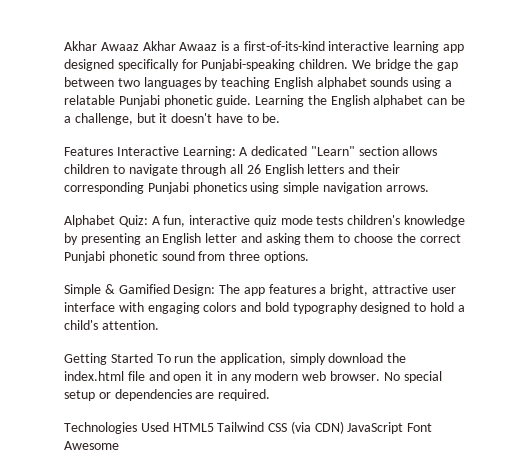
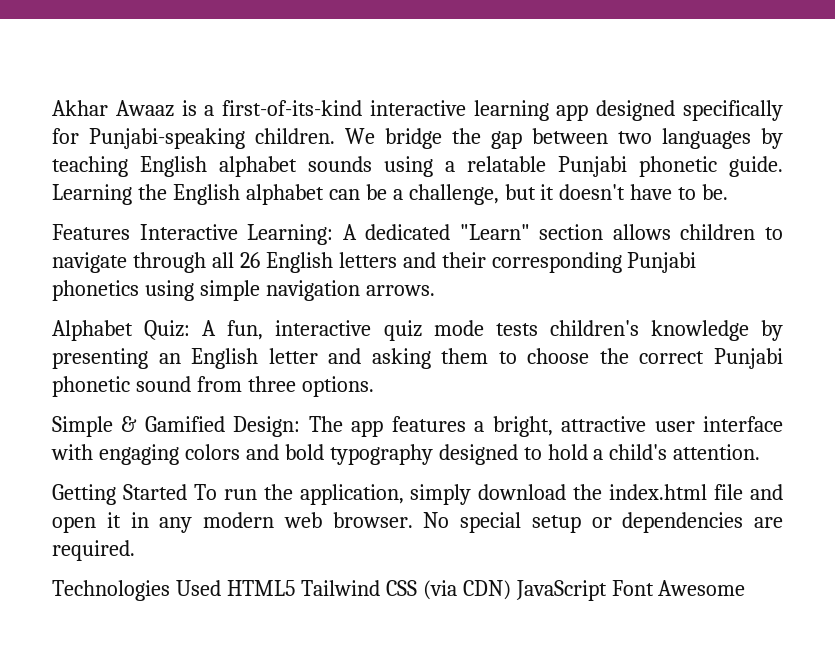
[64,41,218,51] Akhar Awaaz Akhar Awaaz -> [52,100,174,117] Akhar Awaaz

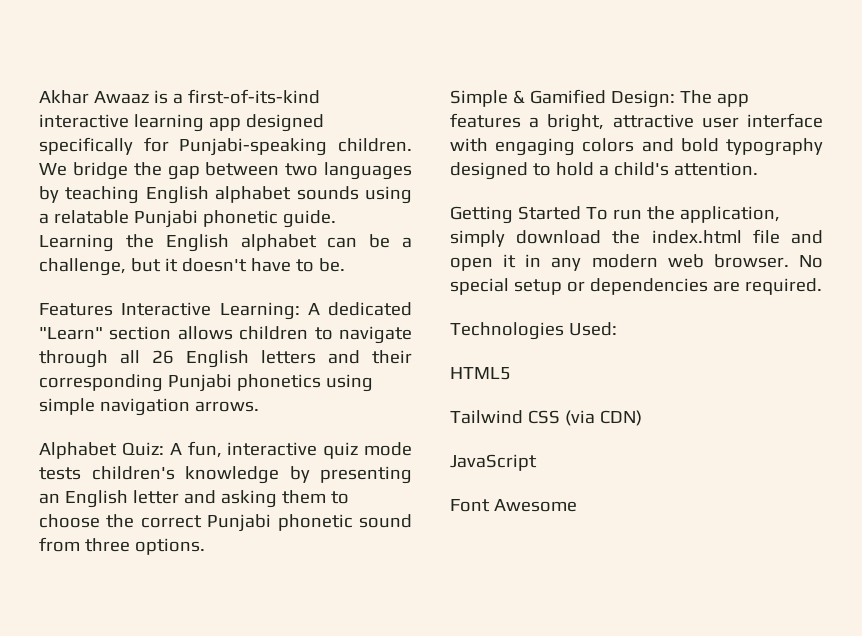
[175,580,221,596] Used -> [568,322,617,336] Used: //
(295, 588) none -> (511, 373) //
(511, 590) none -> (642, 418) //
(607, 590) none -> (537, 462) //

